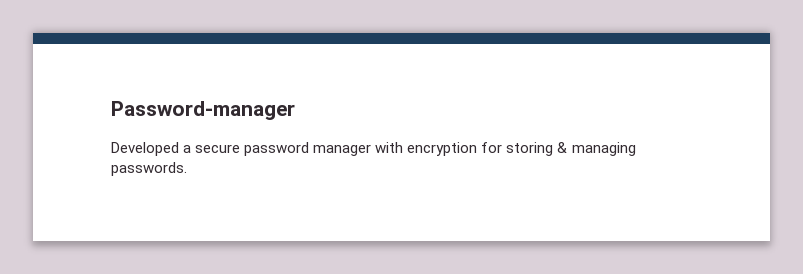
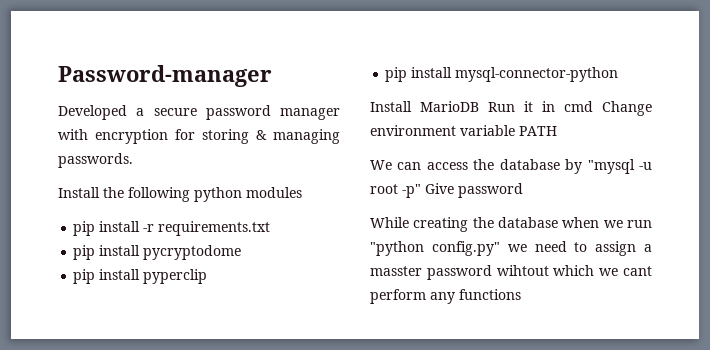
(187, 169) none -> [58,187,302,202] [73,221,271,236] [73,245,242,260] [73,269,208,284] [385,67,619,82] [370,101,652,116] [370,125,557,136] [370,159,652,174] [370,183,523,198] [370,217,652,232] [370,241,652,256] [370,265,652,280] [370,289,521,304] // Install the following python modules // pip install -r requirements.txt // pip install pycryptodome // pip install pyperclip // pip install mysql-connector-python // Install MarioDB Run it in cmd Change environment variable PATH // We can access the database by "mysql -u root -p" Give password // While creating the database when we run "python config.py" we need to assign a masster password wihtout which we cant perform any functions

